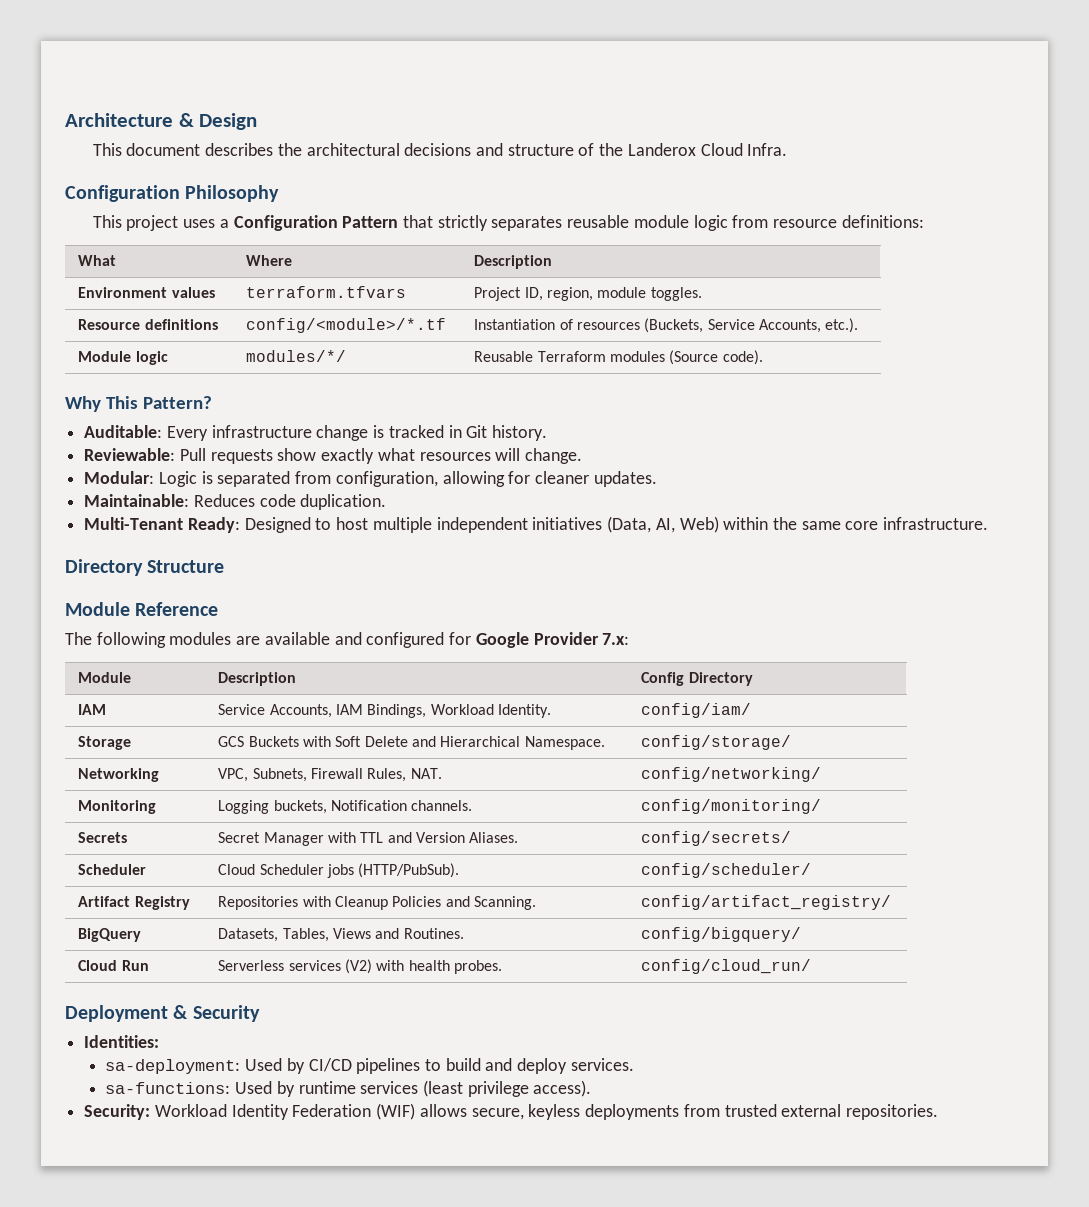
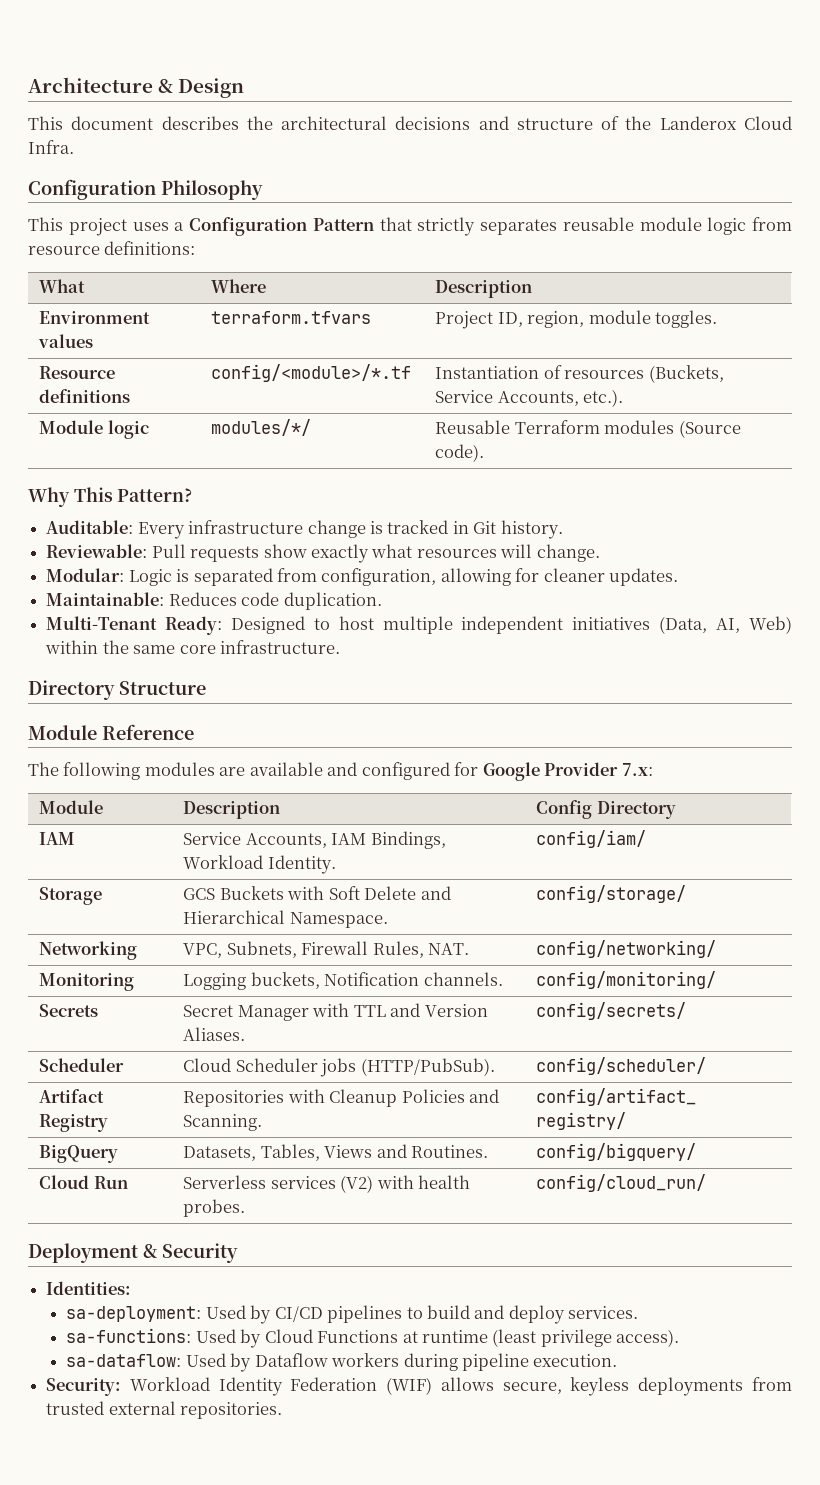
[298,1081,419,1094] runtime services -> [264,1329,488,1343] Cloud Functions at runtime
(592, 1088) none -> [66,1353,618,1372] // sa-dataflow: Used by Dataflow workers during pipeline execution.

